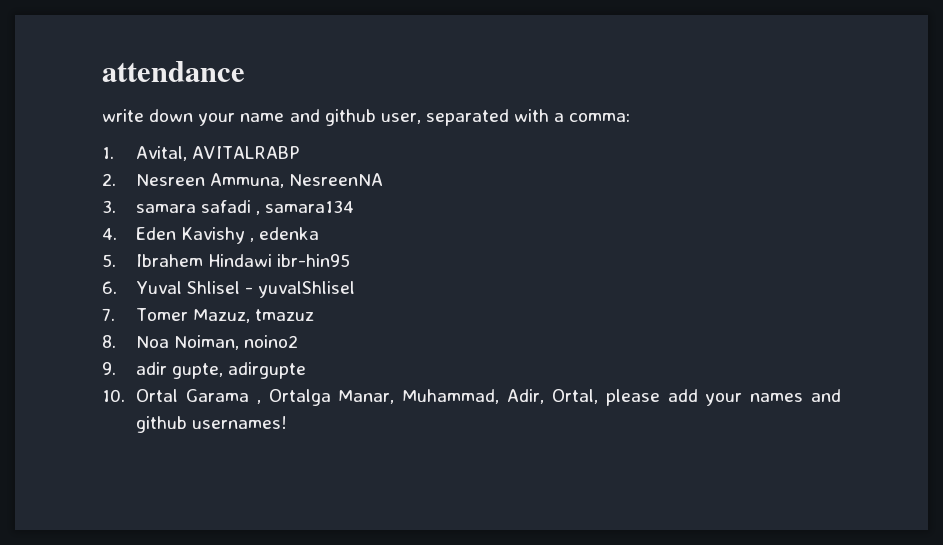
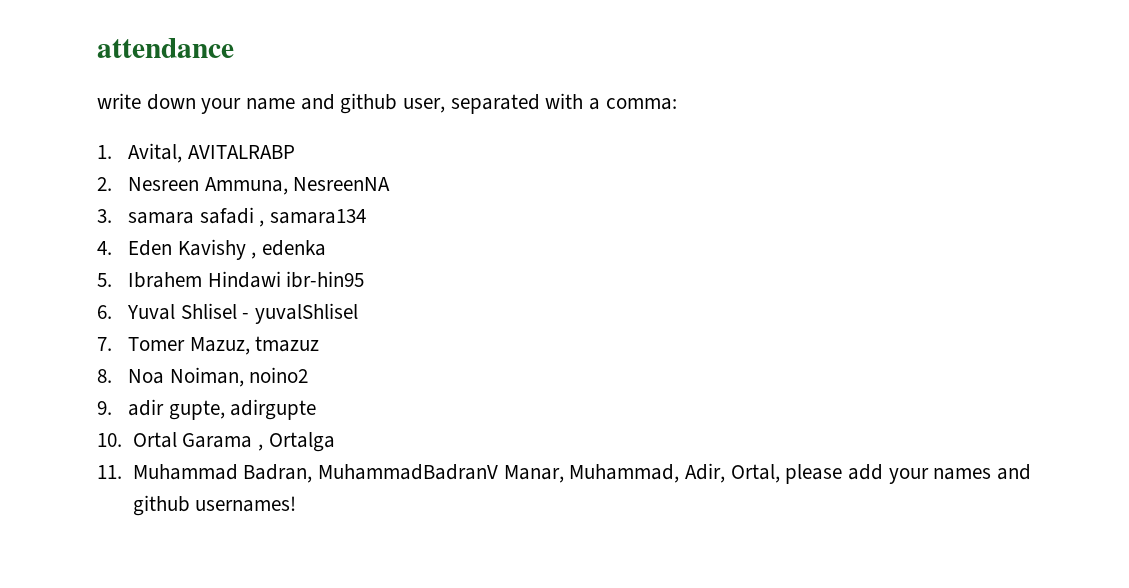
(331, 397) none -> [97,464,498,483] // 11. Muhammad Badran, MuhammadBadranV

